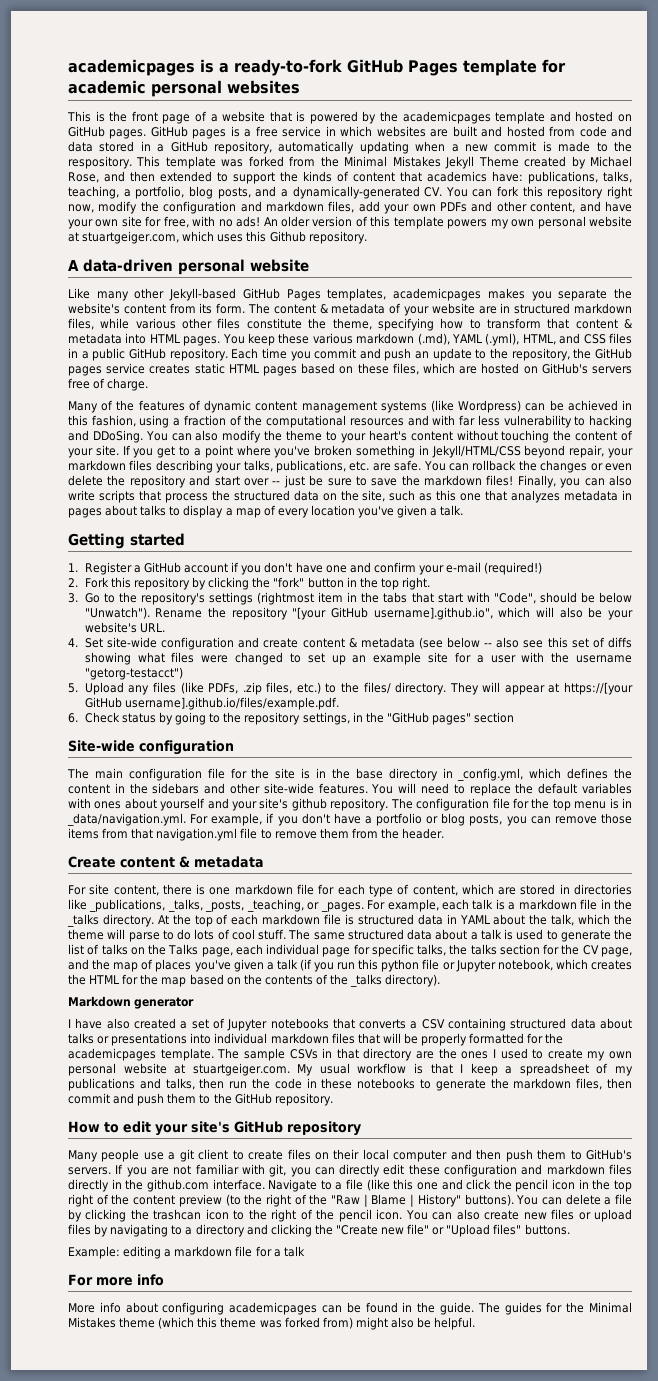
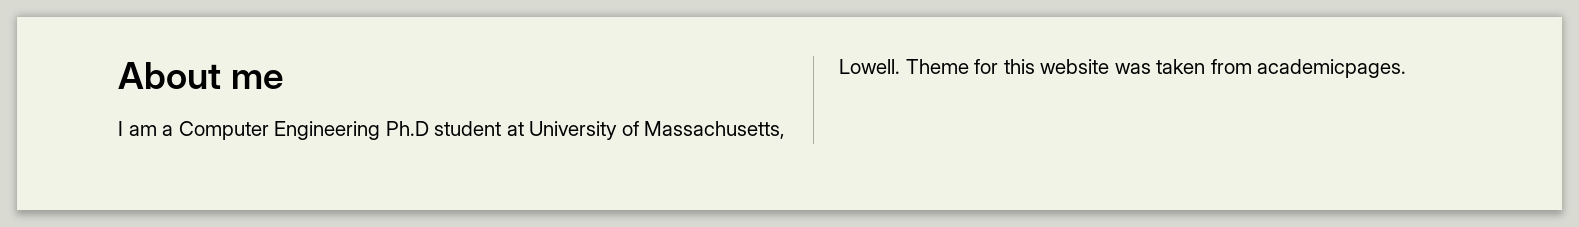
[68,59,566,76] [68,80,300,97] [67,111,632,124] [68,126,632,139] [68,141,632,154] [68,156,632,169] [68,171,632,184] [68,186,632,199] [68,201,632,214] [68,216,633,229] [68,231,367,244] [68,259,309,275] [68,288,632,301] [68,303,633,316] [68,318,633,331] [68,333,632,346] [68,348,632,361] [68,363,632,376] [68,378,149,391] [68,400,632,413] [68,415,633,428] [68,430,633,443] [68,445,633,458] [68,460,632,473] [68,475,633,488] [68,490,632,503] [68,505,464,518] [68,533,185,549] [68,562,543,575] [68,577,430,590] [68,592,632,605] [84,607,633,620] [84,622,165,633] [68,637,632,650] [84,652,632,665] [84,667,183,680] [68,682,633,695] [84,697,339,710] [68,712,515,725] [68,740,234,755] [67,768,632,781] [68,783,632,796] [68,798,632,811] [67,813,632,826] [68,828,445,841] [68,856,264,868] [68,884,632,897] [68,899,632,912] [67,914,633,927] [68,929,632,942] [68,944,633,957] [68,959,632,972] [68,974,441,987] [68,996,195,1009] [68,1018,632,1031] [68,1033,564,1046] [68,1048,632,1061] [68,1063,633,1076] [68,1078,632,1091] [68,1093,333,1106] [68,1121,361,1136] [68,1149,633,1162] [68,1164,632,1177] [68,1179,633,1192] [68,1194,632,1207] [68,1209,632,1222] [68,1224,570,1237] [68,1246,305,1259] [68,1274,164,1286] [68,1302,632,1315] [68,1317,476,1330] academicpages is a ready-to-fork GitHub Pages template for academic personal websites // This is the front page of a website that is powered by the academicpages template and hosted on GitHub pages. GitHub pages is a free service in which websites are built and hosted from code and data stored in a GitHub repository, automatically updating when a new commit is made to the respository. This template was forked from the Minimal Mistakes Jekyll Theme created by Michael Rose, and then extended to support the kinds of content that academics have: publications, talks, teaching, a portfolio, blog posts, and a dynamically-generated CV. You can fork this repository right now, modify the configuration and markdown files, add your own PDFs and other content, and have your own site for free, with no ads! An older version of this template powers my own personal website at stuartgeiger.com, which uses this Github repository. // A data-driven personal website // Like many other Jekyll-based GitHub Pages templates, academicpages makes you separate the website's content from its form. The content & metadata of your website are in structured markdown files, while various other files constitute the theme, specifying how to transform that content & metadata into HTML pages. You keep these various markdown (.md), YAML (.yml), HTML, and CSS files in a public GitHub repository. Each time you commit and push an update to the repository, the GitHub pages service creates static HTML pages based on these files, which are hosted on GitHub's servers free of charge. // Many of the features of dynamic content management systems (like Wordpress) can be achieved in this fashion, using a fraction of the computational resources and with far less vulnerability to hacking and DDoSing. You can also modify the theme to your heart's content without touching the content of your site. If you get to a point where you've broken something in Jekyll/HTML/CSS beyond repair, your markdown files describing your talks, publications, etc. are safe. You can rollback the changes or even delete the repository and start over -- just be sure to save the markdown files! Finally, you can also write scripts that process the structured data on the site, such as this one that analyzes metadata in pages about talks to display a map of every location you've given a talk. // Getting started // 1. Register a GitHub account if you don't have one and confirm your e-mail (required!) // 2. Fork this repository by clicking the "fork" button in the top right. // 3. Go to the repository's settings (rightmost item in the tabs that start with "Code", should be below "Unwatch"). Rename the repository "[your GitHub username].github.io", which will also be your website's URL. // 4. Set site-wide configuration and create content & metadata (see below -- also see this set of diffs showing what files were changed to set up an example site for a user with the username "getorg-testacct") // 5. Upload any files (like PDFs, .zip files, etc.) to the files/ directory. They will appear at https://[your GitHub username].github.io/files/example.pdf. // 6. Check status by going to the repository settings, in the "GitHub pages" section // Site-wide configuration // The main configuration file for the site is in the base directory in _config.yml, which defines the content in the sidebars and other site-wide features. You will need to replace the default variables with ones about yourself and your site's github repository. The configuration file for the top menu is in _data/navigation.yml. For example, if you don't have a portfolio or blog posts, you can remove those items from that navigation.yml file to remove them from the header. // Create content & metadata // For site content, there is one markdown file for each type of content, which are stored in directories like _publications, _talks, _posts, _teaching, or _pages. For example, each talk is a markdown file in the _talks directory. At the top of each markdown file is structured data in YAML about the talk, which the theme will parse to do lots of cool stuff. The same structured data about a talk is used to generate the list of talks on the Talks page, each individual page for specific talks, the talks section for the CV page, and the map of places you've given a talk (if you run this python file or Jupyter notebook, which creates the HTML for the map based on the contents of the _talks directory). // Markdown generator // I have also created a set of Jupyter notebooks that converts a CSV containing structured data about talks or presentations into individual markdown files that will be properly formatted for the academicpages template. The sample CSVs in that directory are the ones I used to create my own personal website at stuartgeiger.com. My usual workflow is that I keep a spreadsheet of my publications and talks, then run the code in these notebooks to generate the markdown files, then commit and push them to the GitHub repository. // How to edit your site's GitHub repository // Many people use a git client to create files on their local computer and then push them to GitHub's servers. If you are not familiar with git, you can directly edit these configuration and markdown files directly in the github.com interface. Navigate to a file (like this one and click the pencil icon in the top right of the content preview (to the right of the "Raw | Blame | History" buttons). You can delete a file by clicking the trashcan icon to the right of the pencil icon. You can also create new files or upload files by navigating to a directory and clicking the "Create new file" or "Upload files" buttons. // Example: editing a markdown file for a talk // For more info // More info about configuring academicpages can be found in the guide. The guides for the Minimal Mistakes theme (which this theme was forked from) might also be helpful. -> [118,62,283,89] [118,121,786,140] [839,59,1407,78] About me // I am a Computer Engineering Ph.D student at University of Massachusetts, Lowell. Theme for this website was taken from academicpages.

